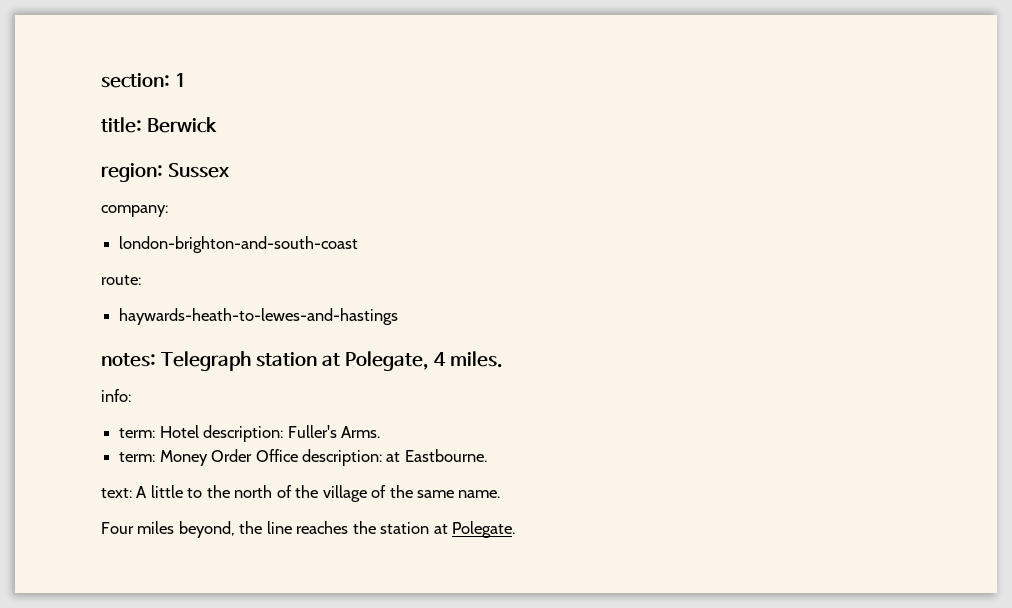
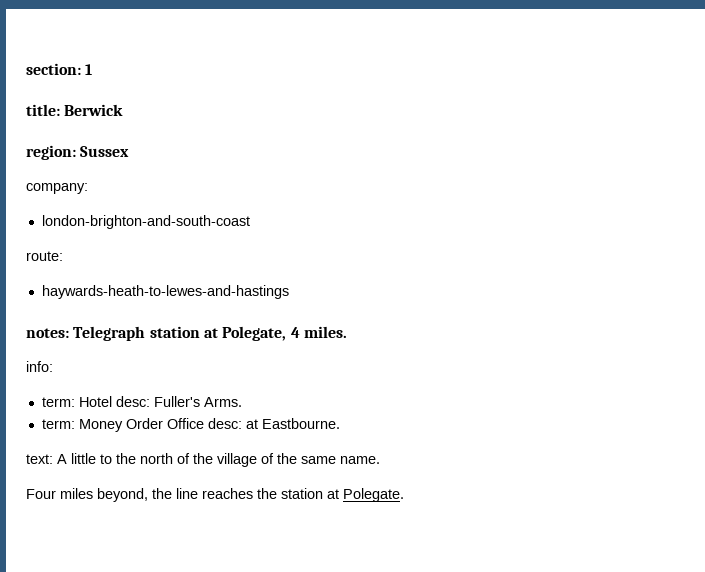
[203,425,284,442] description: -> [115,396,150,407] desc:
[301,449,382,466] description: -> [207,418,242,429] desc:

